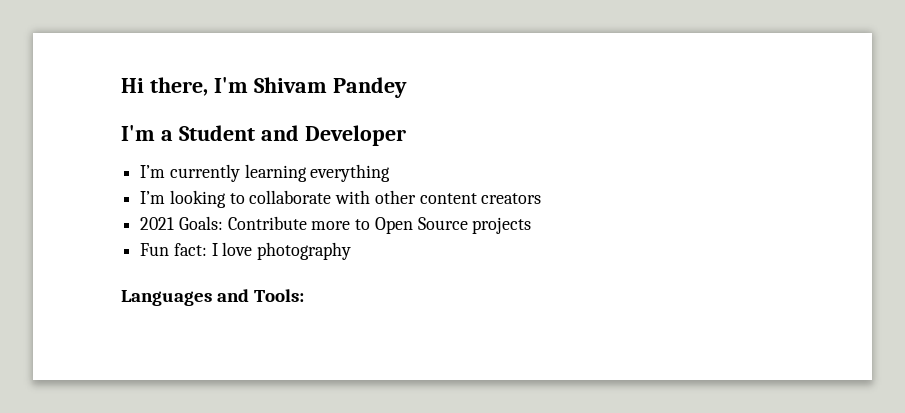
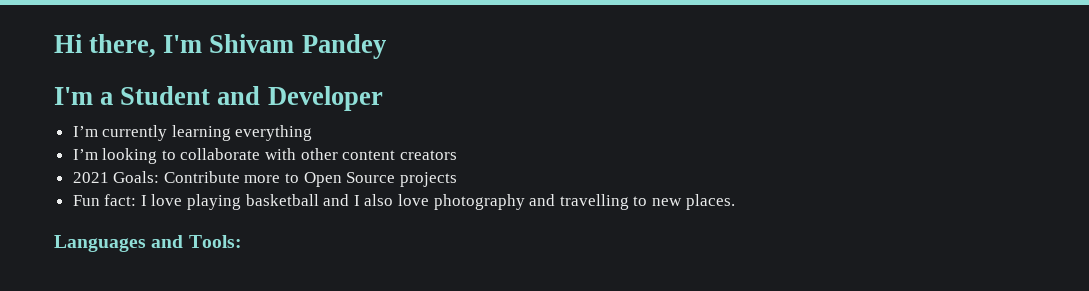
[257,242,352,260] photography -> [187,194,735,210] playing basketball and I also love photography and travelling to new places.

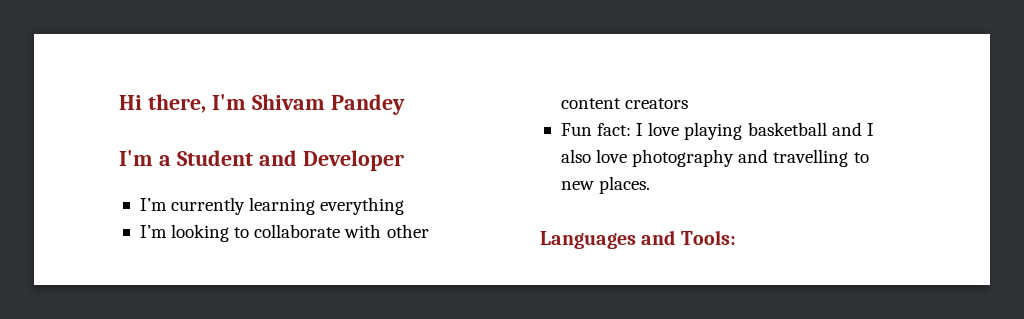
[72,171,457,187] // 2021 Goals: Contribute more to Open Source projects -> (689, 103) none

